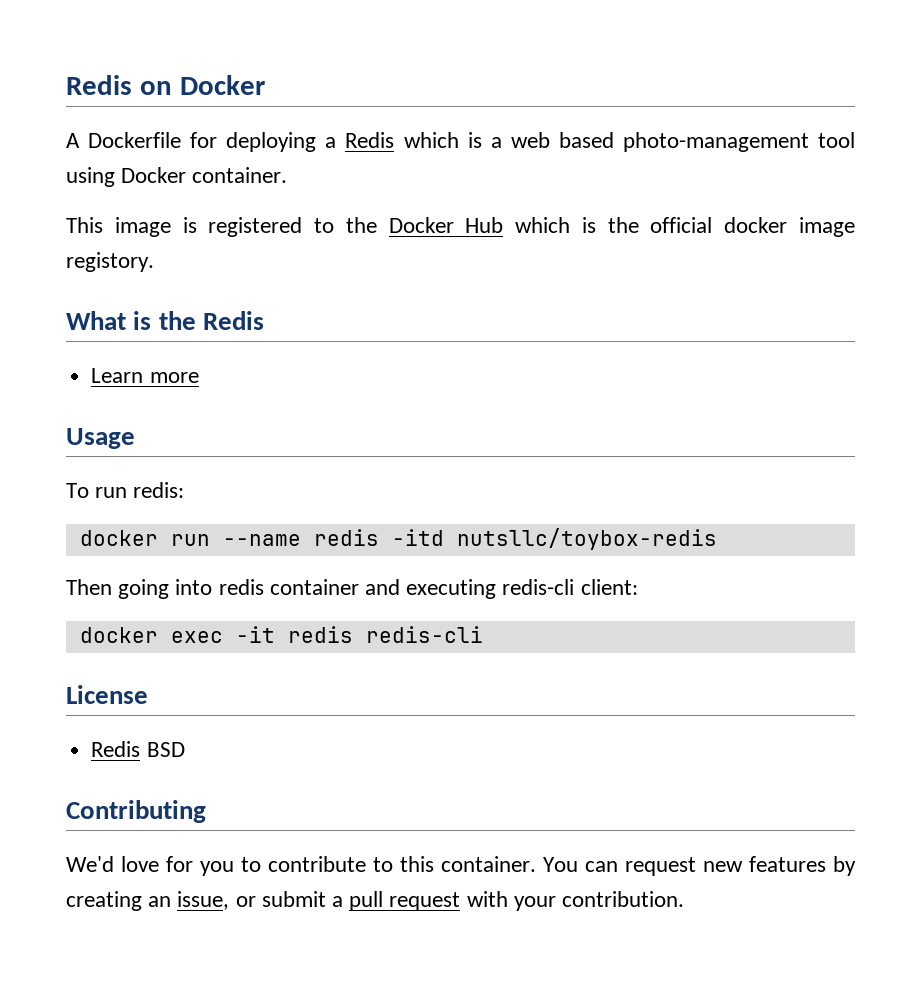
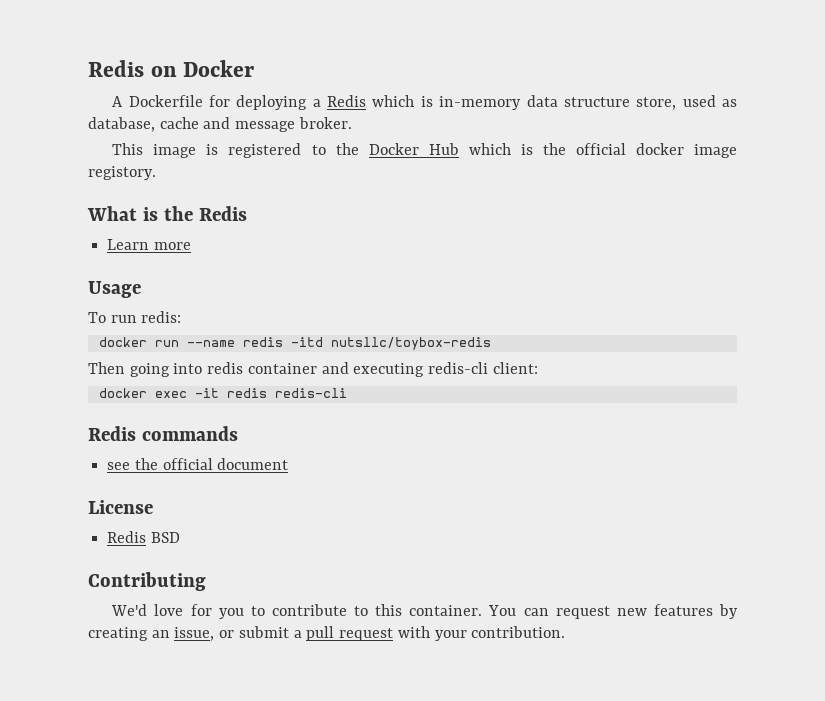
[490,132,855,152] [66,167,288,187] a web based photo-management tool using Docker container. -> [439,95,738,110] [88,117,352,132] in-memory data structure store, used as database, cache and message broker.
(483, 634) none -> [88,426,238,441] [107,458,289,470] // Redis commands // see the official document

